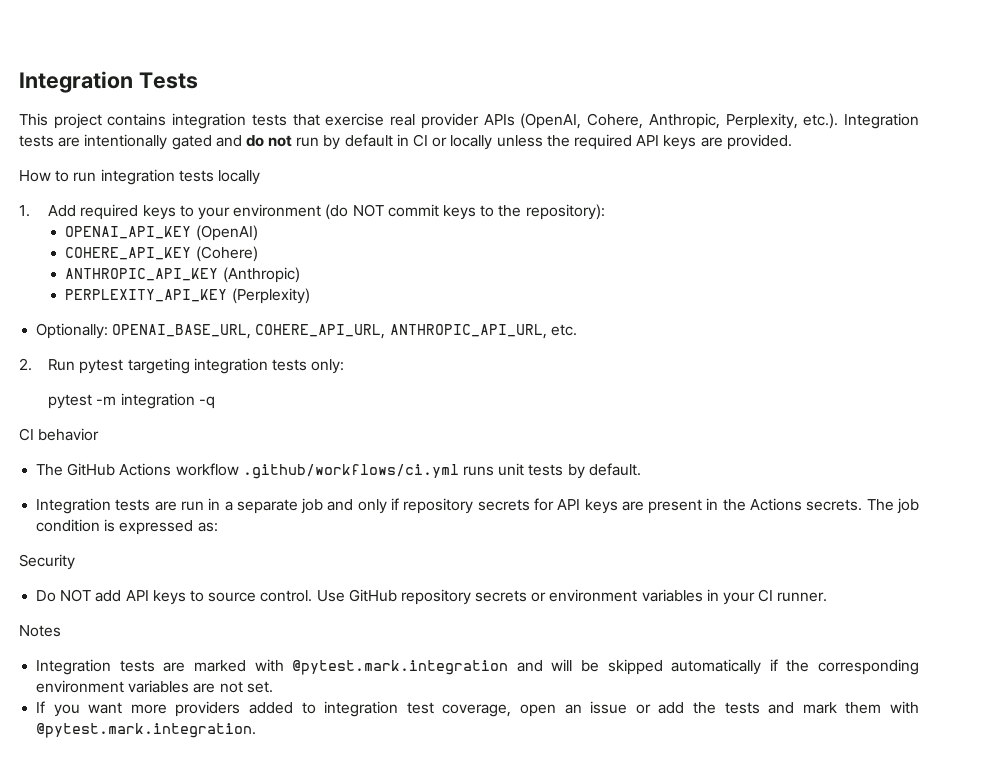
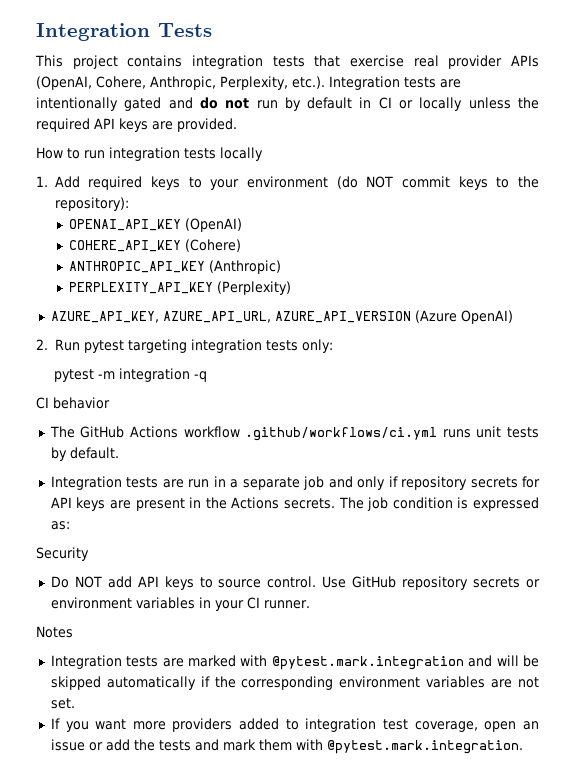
[36,323,577,339] Optionally: OPENAI_BASE_URL, COHERE_API_URL, ANTHROPIC_API_URL, etc. -> [50,310,513,324] AZURE_API_KEY, AZURE_API_URL, AZURE_API_VERSION (Azure OpenAI)

